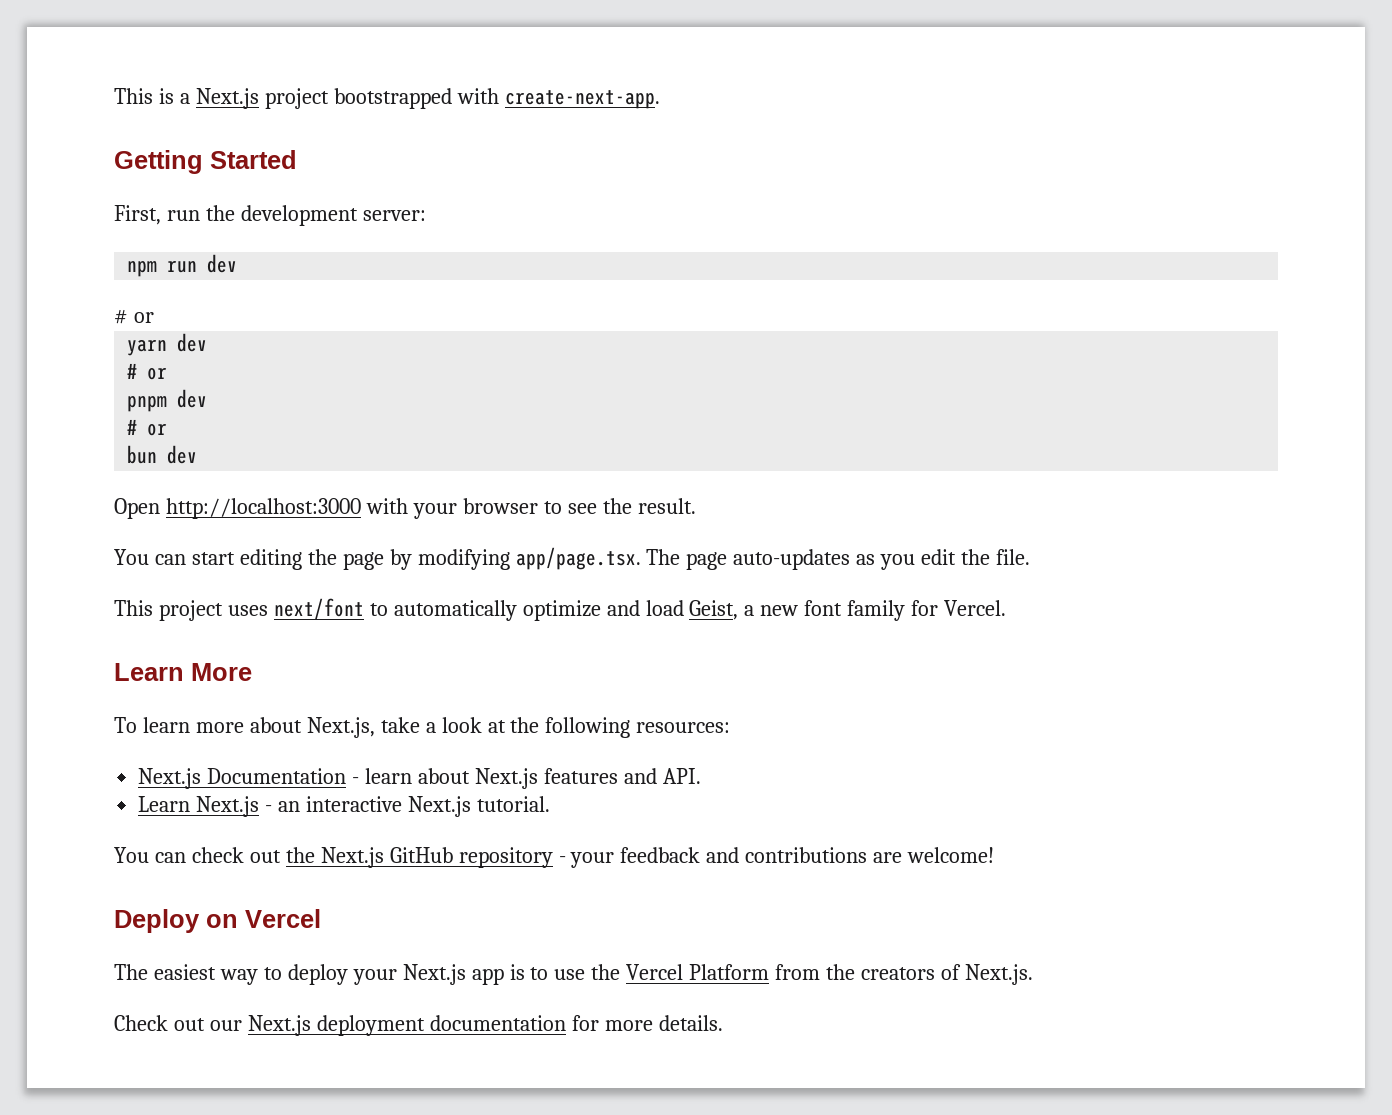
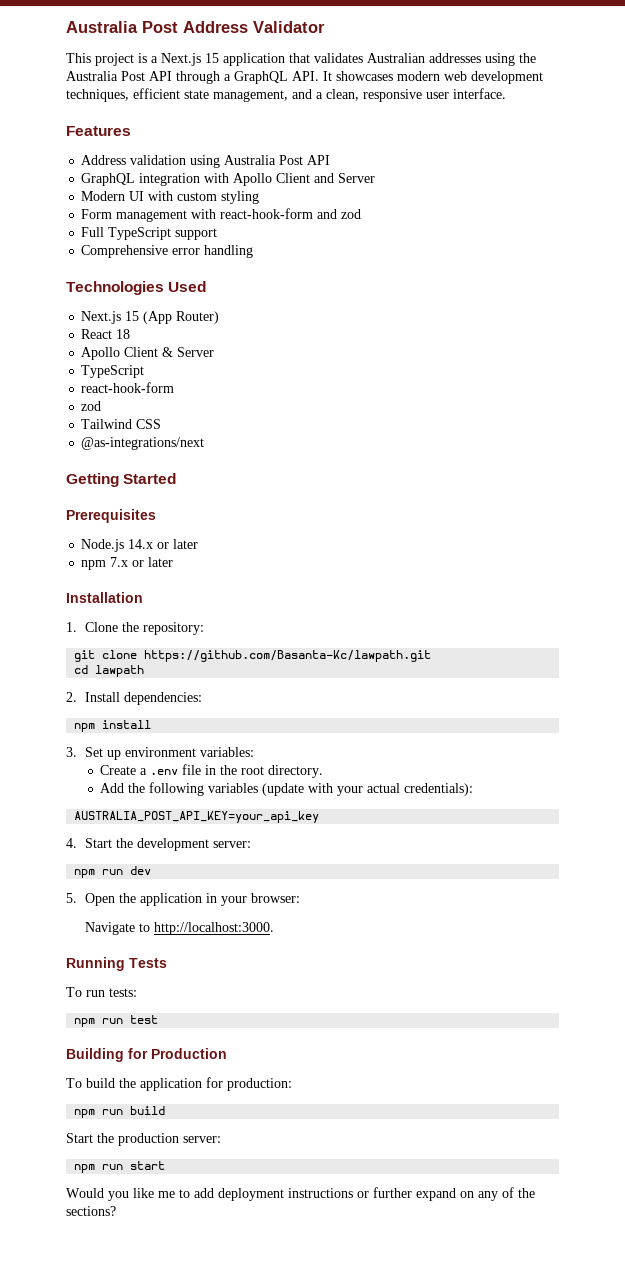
[114,88,660,109] [114,150,297,174] [114,205,200,225] This is a Next.js project bootstrapped with create-next-app. // Getting Started // First, run -> [66,21,325,33] [66,53,536,66] [66,71,543,84] [66,88,506,102] [66,126,131,136] [81,155,331,168] [81,173,376,186] [81,191,260,204] [81,208,362,222] [81,227,218,240] [81,245,254,258] [66,281,207,295] [81,311,220,324] [81,329,131,339] [81,347,215,360] [81,365,145,378] [81,382,175,393] [81,401,102,411] [81,419,162,429] [81,437,205,450] [66,473,177,487] [66,509,156,523] [81,539,199,552] [81,557,174,570] [66,592,143,603] [66,622,204,635] [74,650,432,662] [74,665,145,677] [66,692,202,705] [74,720,152,732] [66,747,254,760] [100,764,324,778] [100,782,474,796] [74,811,320,823] [66,838,112,848] Australia Post Address Validator // This project is a Next.js 15 application that validates Australian addresses using the Australia Post API through a GraphQL API. It showcases modern web development techniques, efficient state management, and a clean, responsive user interface. // Features // Address validation using Australia Post API // GraphQL integration with Apollo Client and Server // Modern UI with custom styling // Form management with react-hook-form and zod // Full TypeScript support // Comprehensive error handling // Technologies Used // Next.js 15 (App Router) // React 18 // Apollo Client & Server // TypeScript // react-hook-form // zod // Tailwind CSS // @as-integrations/next // Getting Started // Prerequisites // Node.js 14.x or later // npm 7.x or later // Installation // 1. Clone the repository: // git clone https://github.com/Basanta-Kc/lawpath.git // cd lawpath // 2. Install dependencies: // npm install // 3. Set up environment variables: // Create a .env file in the root directory. // Add the following variables (update with your actual credentials): // AUSTRALIA_POST_API_KEY=your_api_key // 4. Start
[114,309,154,324] [127,333,208,356] [127,363,168,380] [127,389,208,412] [127,419,168,436] [127,445,198,464] [114,498,696,519] [114,547,1031,570] [114,598,1007,621] [114,663,252,681] [114,717,731,738] [138,768,701,789] [138,796,550,817] [114,847,995,868] [114,909,321,933] [114,964,1033,985] [114,1015,723,1036] # or // yarn dev // # or // pnpm dev // # or // bun dev // Open http://localhost:3000 with your browser to see the result. // You can start editing the page by modifying app/page.tsx. The page auto-updates as you edit the file. // This project uses next/font to automatically optimize and load Geist, a new font family for Vercel. // Learn More // To learn more about Next.js, take a look at the following resources: // Next.js Documentation - learn about Next.js features and API. // Learn Next.js - an interactive Next.js tutorial. // You can check out the Next.js GitHub repository - your feedback and contributions are welcome! // Deploy on Vercel // The easiest way to deploy your Next.js app is to use the Vercel Platform from the creators of Next.js. // Check out our Next.js deployment documentation for more details. -> [66,893,300,906] [84,922,274,935] [66,957,167,971] [66,987,137,997] [74,1015,159,1027] [66,1048,227,1062] [66,1077,292,1091] [74,1106,166,1118] [66,1133,221,1146] [74,1161,166,1173] [66,1187,535,1201] [66,1206,116,1216] 5. Open the application in your browser: // Navigate to http://localhost:3000. // Running Tests // To run tests: // npm run test // Building for Production // To build the application for production: // npm run build // Start the production server: // npm run start // Would you like me to add deployment instructions or further expand on any of the sections?

